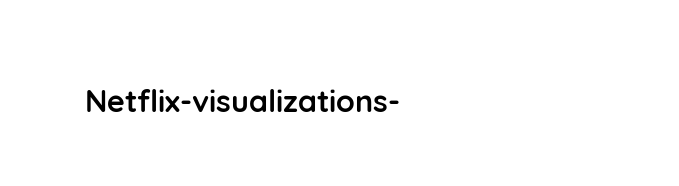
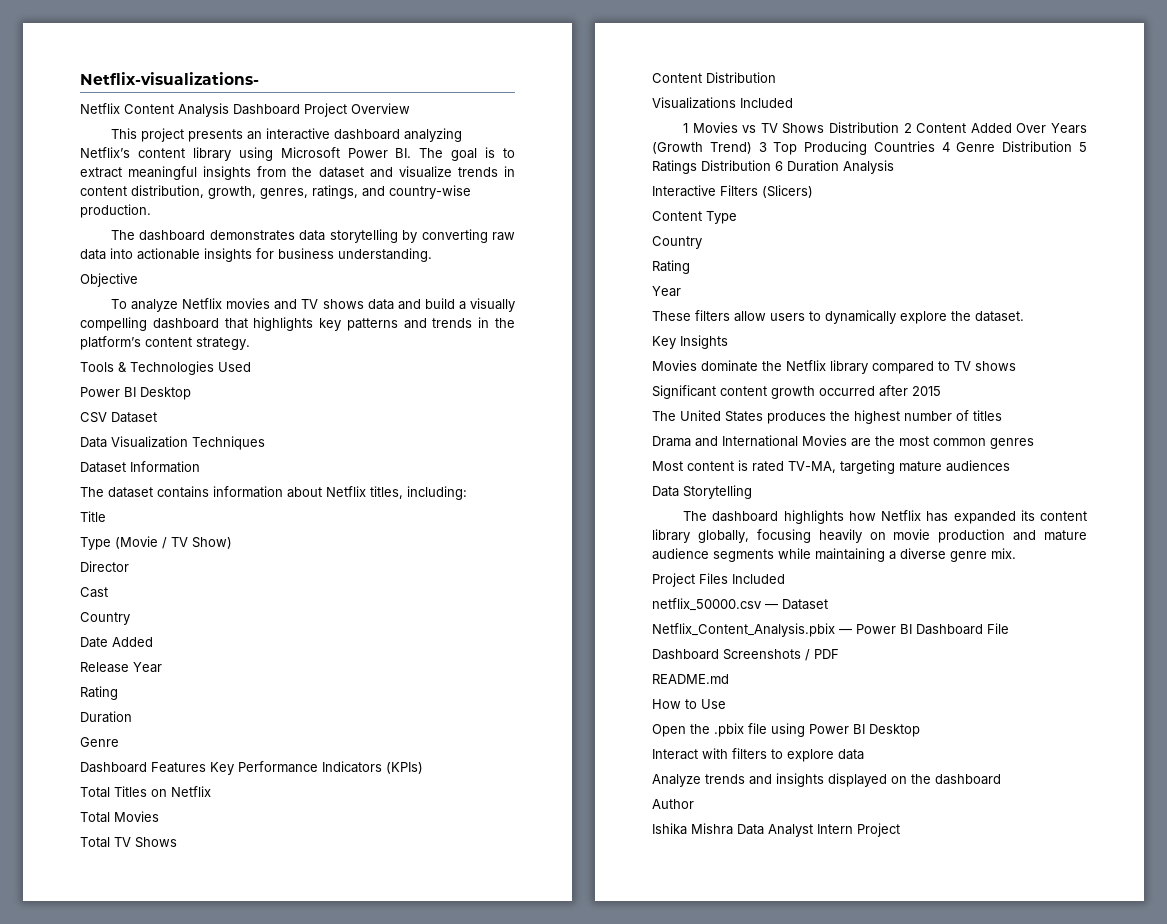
(400, 100) none -> [80,103,410,117] [110,128,462,142] [80,147,515,161] [80,166,515,180] [80,185,471,199] [80,204,151,218] [110,229,515,243] [80,248,432,262] [80,273,138,287] [110,298,515,312] [80,317,515,331] [80,336,250,350] [80,361,251,375] [80,387,191,400] [80,412,157,423] [80,436,265,450] [80,461,200,473] [80,486,467,500] [80,511,106,522] [80,536,232,550] [80,561,129,572] [80,587,108,598] [80,612,130,625] [80,637,153,648] [80,662,162,673] [80,686,118,700] [80,711,132,723] [80,737,119,747] [80,761,423,775] [80,786,211,798] [80,811,159,823] [80,837,177,848] [652,72,776,83] [652,97,793,109] [682,122,1087,134] [652,141,1087,155] [652,160,894,174] [652,185,813,198] [652,211,737,224] [652,236,702,249] [652,260,690,274] [652,286,681,297] [652,310,1024,324] [652,335,728,349] [652,360,1016,374] [652,385,941,399] [652,410,1002,424] [652,435,1034,449] [652,460,1010,474] [652,485,752,499] [682,510,1087,524] [652,529,1087,543] [652,548,1016,562] [652,573,785,587] [652,598,828,611] [652,623,1009,637] [652,649,839,661] [652,674,729,684] [652,699,726,709] [652,723,920,737] [652,748,864,762] [652,773,1001,787] [652,799,694,809] [652,823,900,837] // Netflix Content Analysis Dashboard Project Overview // This project presents an interactive dashboard analyzing Netflix’s content library using Microsoft Power BI. The goal is to extract meaningful insights from the dataset and visualize trends in content distribution, growth, genres, ratings, and country-wise production. // The dashboard demonstrates data storytelling by converting raw data into actionable insights for business understanding. // Objective // To analyze Netflix movies and TV shows data and build a visually compelling dashboard that highlights key patterns and trends in the platform’s content strategy. // Tools & Technologies Used // Power BI Desktop // CSV Dataset // Data Visualization Techniques // Dataset Information // The dataset contains information about Netflix titles, including: // Title // Type (Movie / TV Show) // Director // Cast // Country // Date Added // Release Year // Rating // Duration // Genre // Dashboard Features Key Performance Indicators (KPIs) // Total Titles on Netflix // Total Movies // Total TV Shows // Content Distribution // Visualizations Included // 1 Movies vs TV Shows Distribution 2 Content Added Over Years (Growth Trend) 3 Top Producing Countries 4 Genre Distribution 5 Ratings Distribution 6 Duration Analysis // Interactive Filters (Slicers) // Content Type // Country // Rating // Year // These filters allow users to dynamically explore the dataset. // Key Insights // Movies dominate the Netflix library compared to TV shows // Significant content growth occurred after 2015 // The United States produces the highest number of titles // Drama and International Movies are the most common genres // Most content is rated TV-MA, targeting mature audiences // Data Storytelling // The dashboard highlights how Netflix has expanded its content library globally, focusing heavily on movie production and mature audience segments while maintaining a diverse genre mix. // Project Files Included // netflix_50000.csv — Dataset // Netflix_Content_Analysis.pbix — Power BI Dashboard File // Dashboard Screenshots / PDF // README.md // How to Use // Open the .pbix file using Power BI Desktop // Interact with filters to explore data // Analyze trends and insights displayed on the dashboard // Author // Ishika Mishra Data Analyst Intern Project

